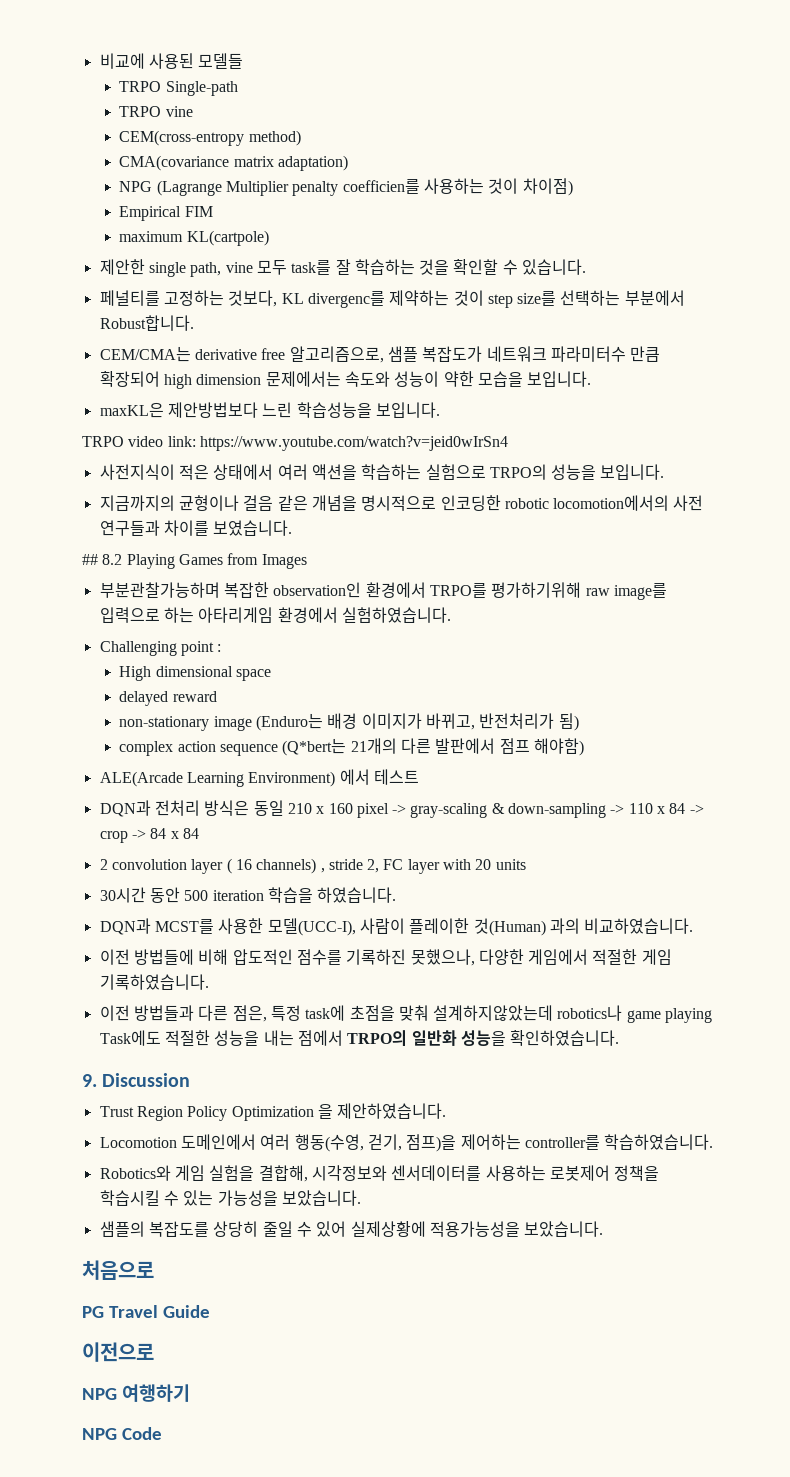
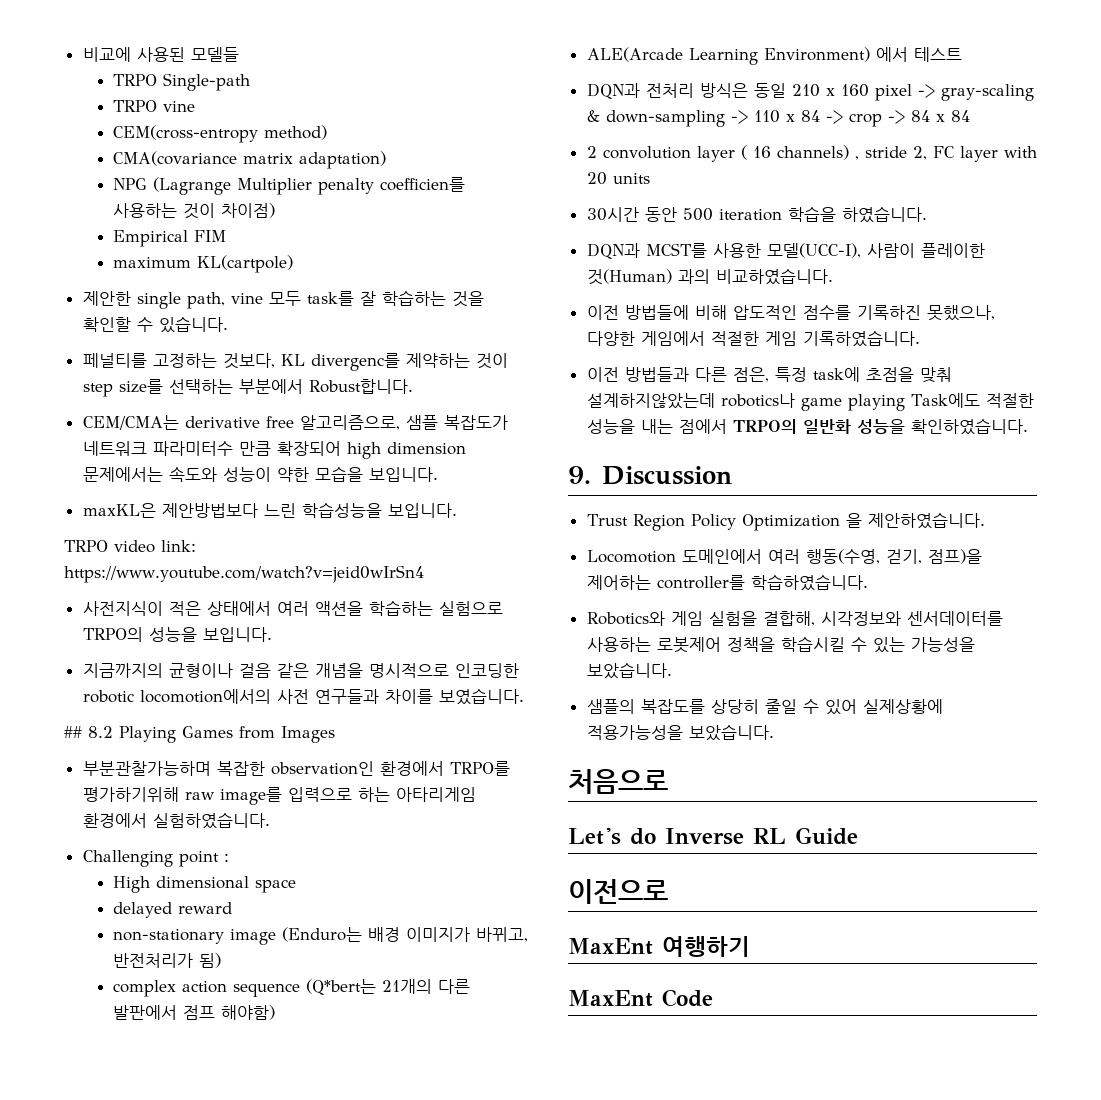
[82,1305,158,1318] PG Travel -> [568,827,786,845] Let's do Inverse RL
[82,1388,117,1400] NPG -> [568,938,653,955] MaxEnt
[82,1428,117,1440] NPG -> [568,990,653,1007] MaxEnt

